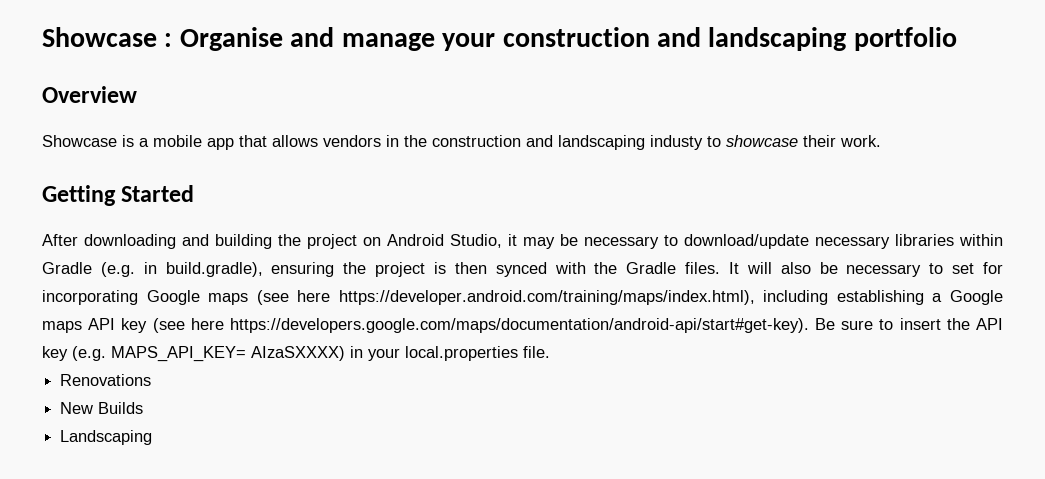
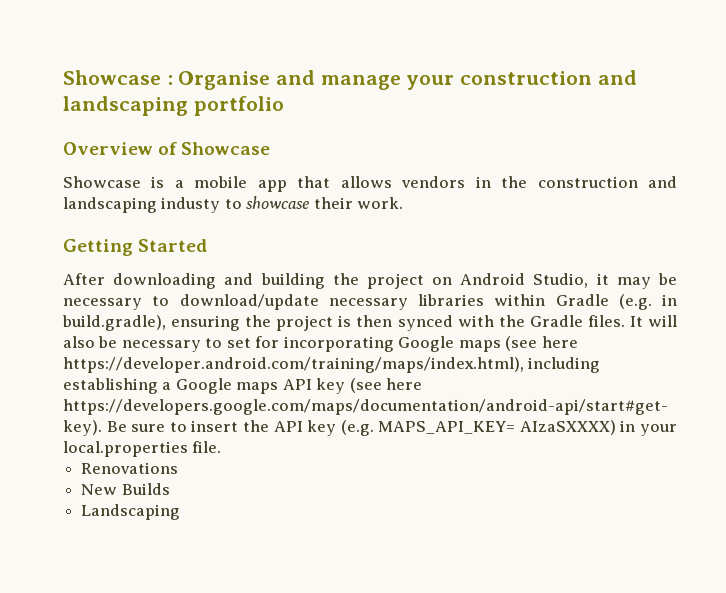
(137, 94) none -> [158,142,271,155] of Showcase

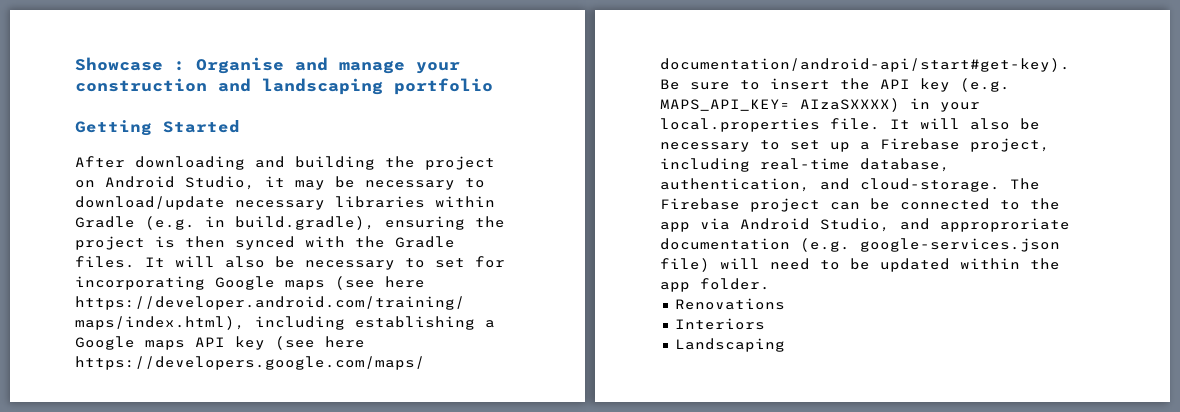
[63,142,271,155] [63,176,677,192] [63,196,404,213] // Overview of Showcase // Showcase is a mobile app that allows vendors in the construction and landscaping industy to showcase their work. -> (493, 86) none
(222, 447) none -> [890,118,1040,130] [660,138,1050,152] [660,158,950,172] [660,178,1040,192] [660,198,1060,212] [660,218,1070,232] [660,238,1060,252] [660,258,1060,272] [660,278,770,292] It will also be necessary to set up a Firebase project, including real-time database, authentication, and cloud-storage. The Firebase project can be connected to the app via Android Studio, and approproriate documentation (e.g. google-services.json file) will need to be updated within the app folder.
[81,483,170,495] New Builds -> [674,318,765,330] Interiors

